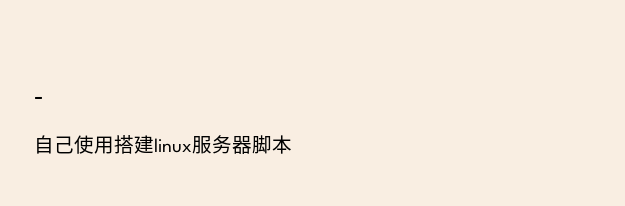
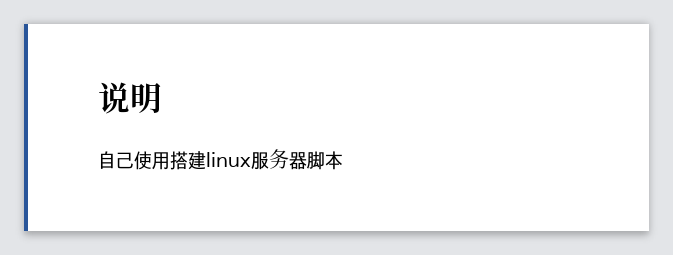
[34,96,43,104] - -> [98,82,162,114] 说明

